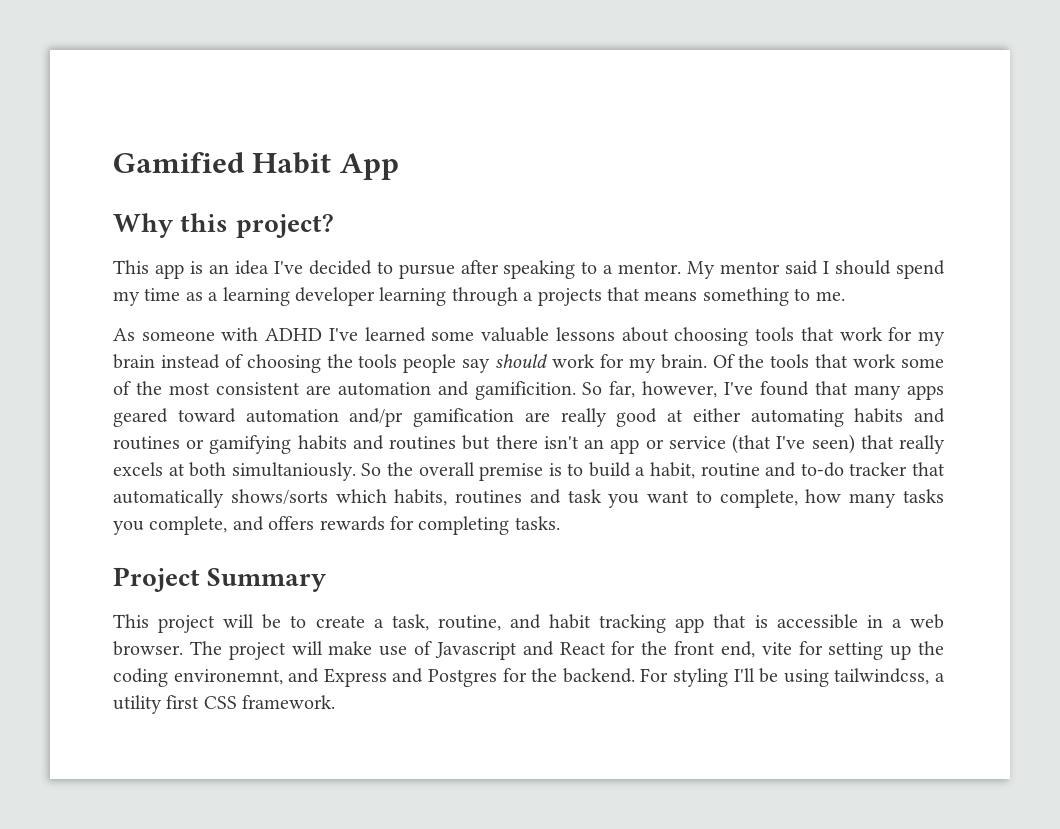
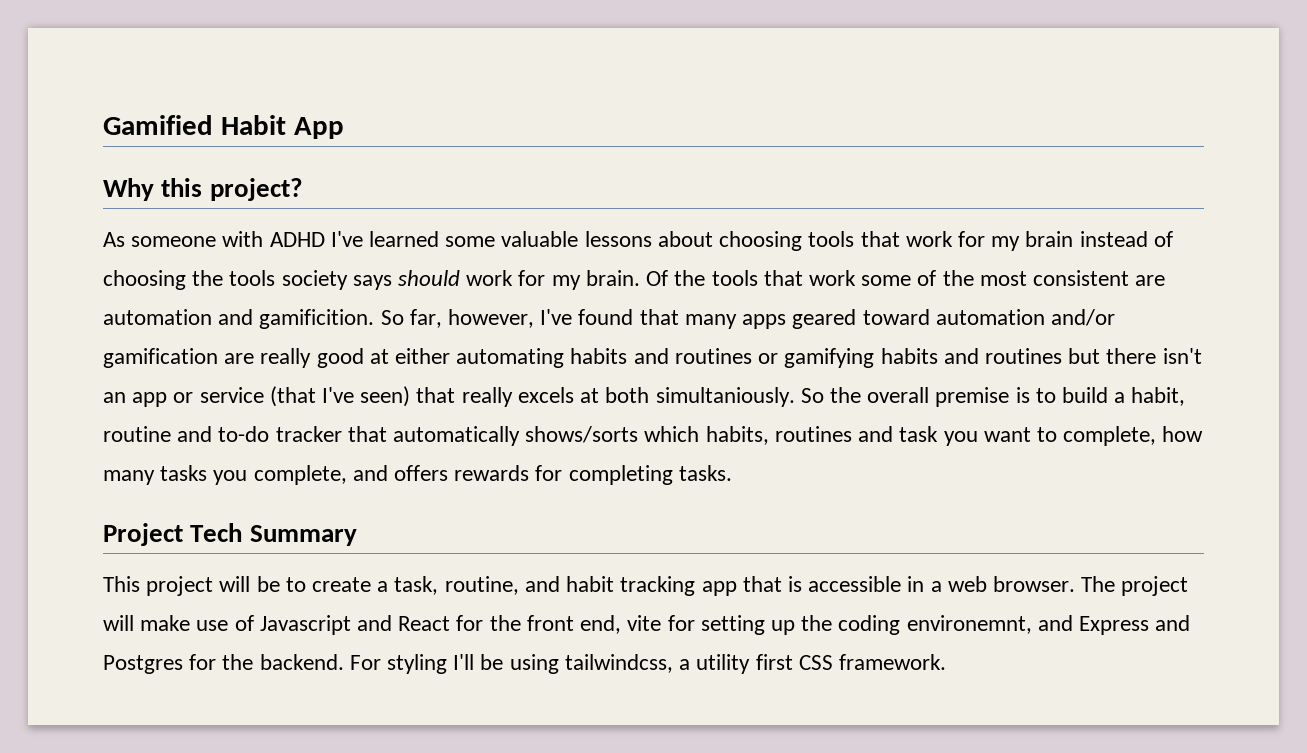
[113,260,945,279] [113,287,845,306] // This app is an idea I've decided to pursue after speaking to a mentor. My mentor said I should spend my time as a learning developer learning through a projects that means something to me. -> (303, 189) none
[403,354,491,373] people say -> [281,270,392,290] society says
[349,408,404,427] and/pr -> [1050,309,1115,326] and/or
(200, 579) none -> [190,523,243,542] Tech

